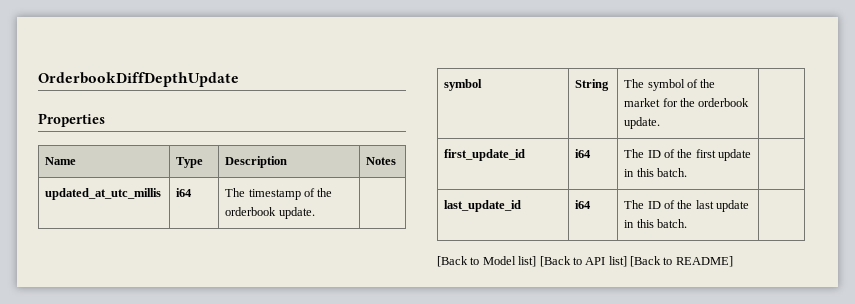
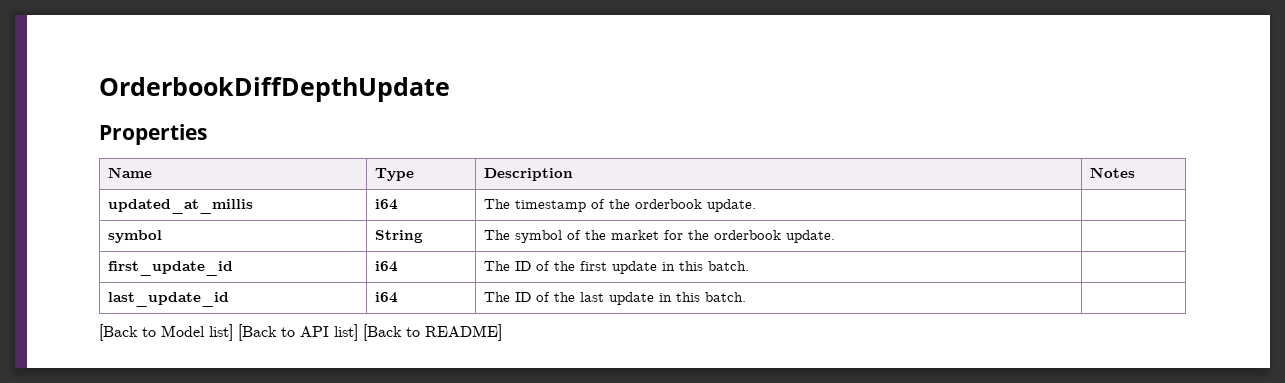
[45,188,162,200] updated_at_utc_millis -> [107,199,253,214] updated_at_millis

